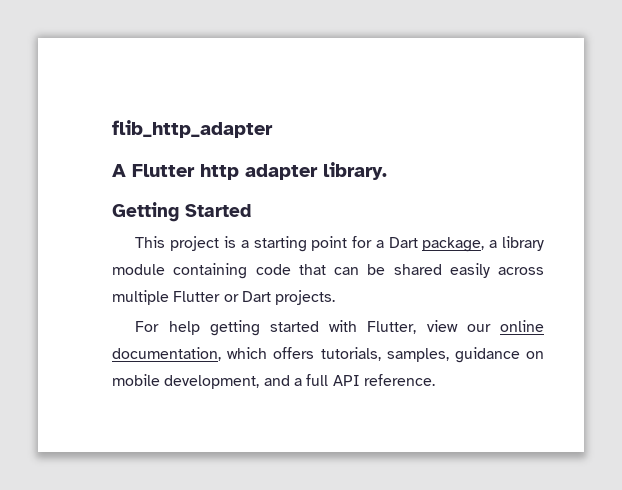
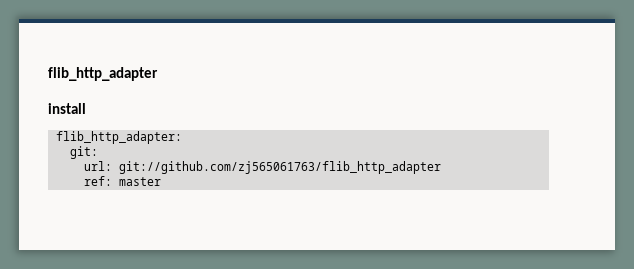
[112,162,387,180] [112,202,251,222] [135,236,545,252] [112,263,544,279] [112,290,336,305] [135,320,545,336] [112,347,545,363] [112,374,435,389] A Flutter http adapter library. // Getting Started // This project is a starting point for a Dart package, a library module containing code that can be shared easily across multiple Flutter or Dart projects. // For help getting started with Flutter, view our online documentation, which offers tutorials, samples, guidance on mobile development, and a full API reference. -> [48,103,86,114] [55,131,182,144] [69,146,98,159] [83,161,441,174] [83,176,161,186] install // flib_http_adapter: // git: // url: git://github.com/zj565061763/flib_http_adapter // ref: master

